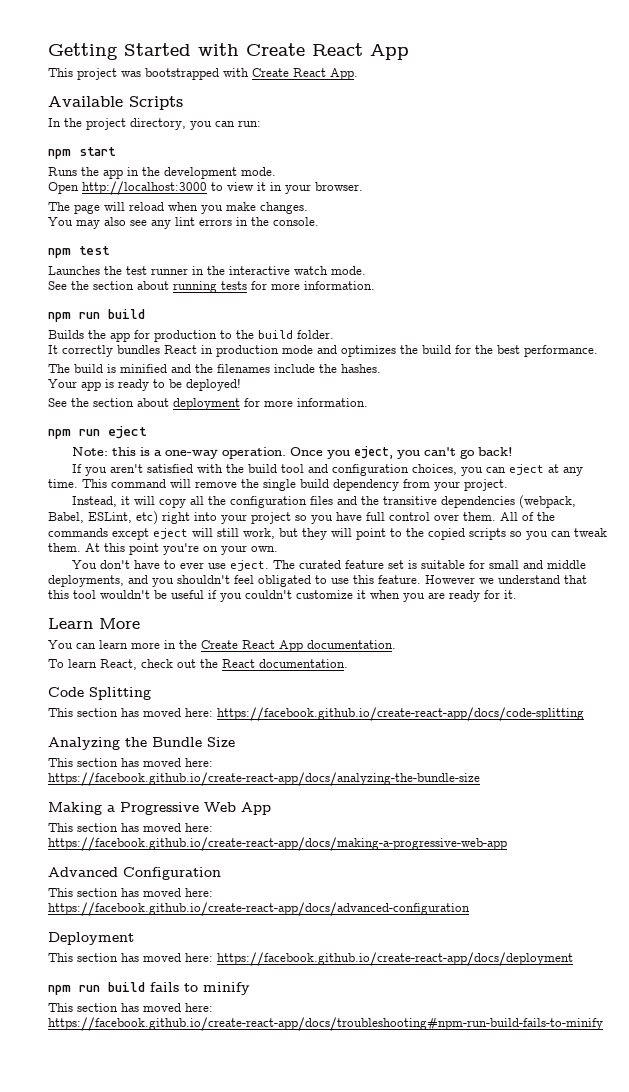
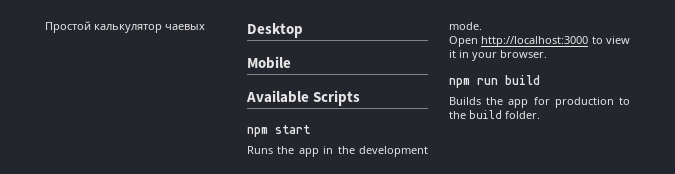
[48,43,409,60] [48,68,358,80] [48,96,183,110] [48,118,261,130] Getting Started with Create React App // This project was bootstrapped with Create React App. // Available Scripts // In the project directory, you can run: -> [45,21,205,33] [247,23,303,38] [247,56,291,69] [246,90,361,106] Простой калькулятор чаевых // Desktop // Mobile // Available Scripts
[48,202,308,214] [48,217,319,229] [48,246,110,258] [48,266,366,275] [48,281,375,293] // The page will reload when you make changes. // You may also see any lint errors in the console. // npm test // Launches the test runner in the interactive watch mode. // See the section about running tests for more information. -> (547, 54) none
[48,345,598,357] [48,364,381,373] [48,378,241,391] [48,398,368,410] [48,426,147,439] [72,446,514,459] [72,464,584,476] [48,479,508,491] [72,495,577,509] [48,511,555,525] [48,528,607,540] [48,543,278,555] [72,560,587,571] [48,575,587,587] [48,590,517,602] [48,618,140,629] [48,640,396,652] [48,659,348,670] [48,687,151,700] [48,707,584,721] [48,737,235,750] [48,758,213,767] [48,772,480,786] [48,802,271,815] [48,823,213,832] [48,837,507,851] [48,867,221,880] [48,888,213,897] [48,902,470,916] [48,932,134,945] [48,952,573,966] [48,982,250,995] [48,1003,213,1012] [48,1017,603,1031] // It correctly bundles React in production mode and optimizes the build for the best performance. // The build is minified and the filenames include the hashes. // Your app is ready to be deployed! // See the section about deployment for more information. // npm run eject // Note: this is a one-way operation. Once you eject, you can't go back! // If you aren't satisfied with the build tool and configuration choices, you can eject at any time. This command will remove the single build dependency from your project. // Instead, it will copy all the configuration files and the transitive dependencies (webpack, Babel, ESLint, etc) right into your project so you have full control over them. All of the commands except eject will still work, but they will point to the copied scripts so you can tweak them. At this point you're on your own. // You don't have to ever use eject. The curated feature set is suitable for small and middle deployments, and you shouldn't feel obligated to use this feature. However we understand that this tool wouldn't be useful if you couldn't customize it when you are ready for it. // Learn More // You can learn more in the Create React App documentation. // To learn React, check out the React documentation. // Code Splitting // This section has moved here: https://facebook.github.io/create-react-app/docs/code-splitting // Analyzing the Bundle Size // This section has moved here: https://facebook.github.io/create-react-app/docs/analyzing-the-bundle-size // Making a Progressive Web App // This section has moved here: https://facebook.github.io/create-react-app/docs/making-a-progressive-web-app // Advanced Configuration // This section has moved here: https://facebook.github.io/create-react-app/docs/advanced-configuration // Deployment // This section has moved here: https://facebook.github.io/create-react-app/docs/deployment // npm run build fails to minify // This section has moved here: https://facebook.github.io/create-react-app/docs/troubleshooting#npm-run-build-fails-to-minify -> (540, 115) none

